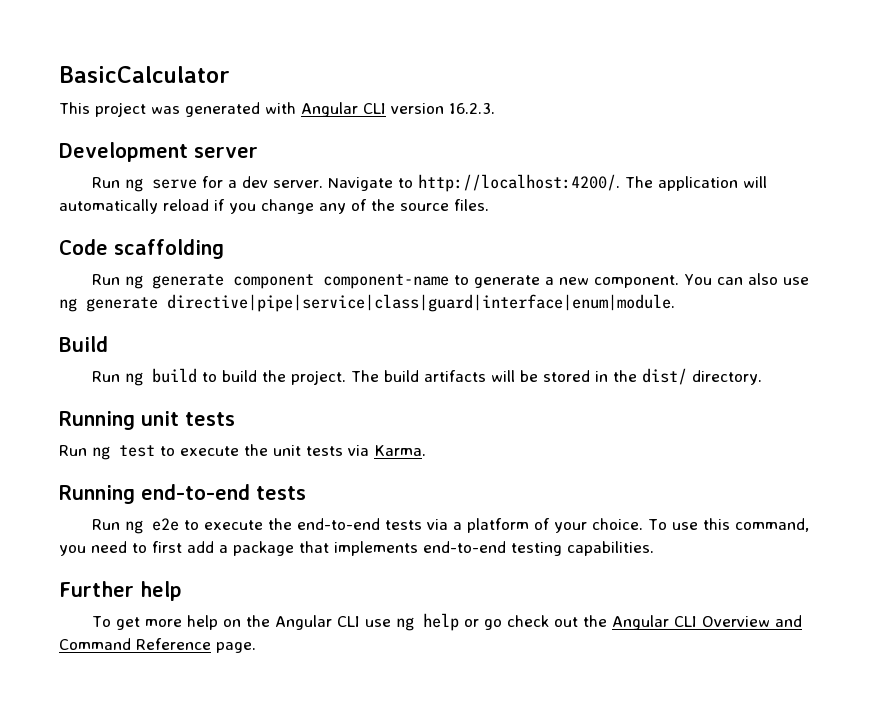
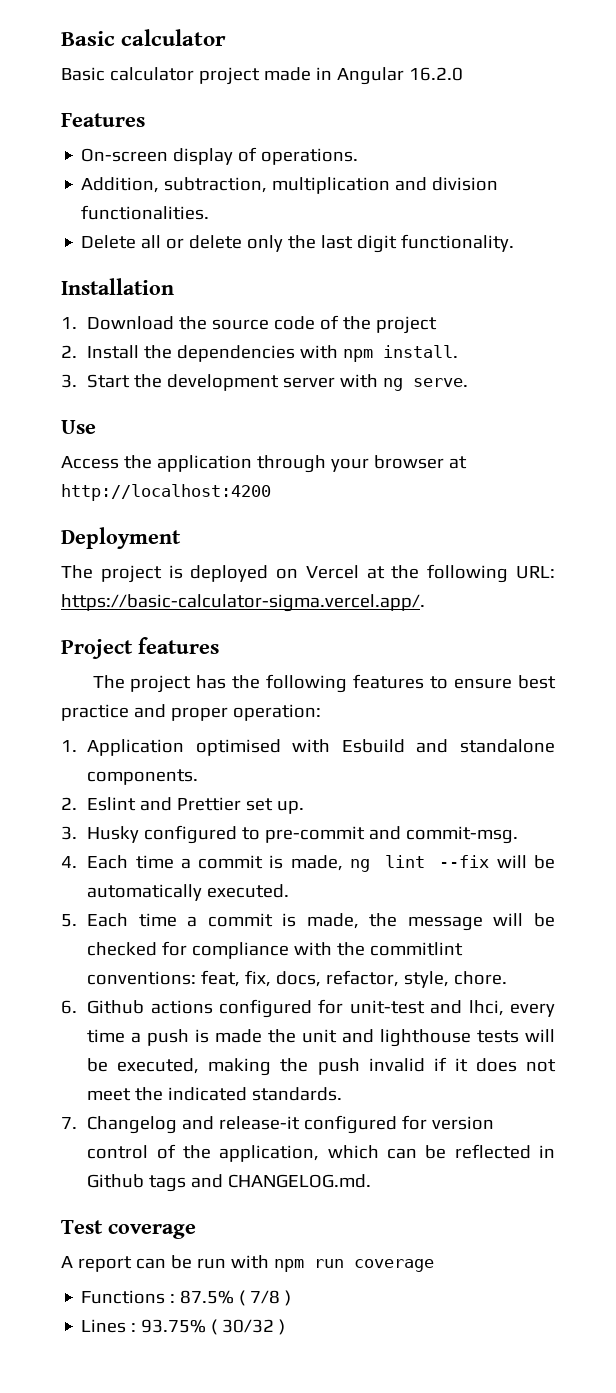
[59,66,230,83] [59,102,495,117] [59,142,258,162] [92,174,768,192] [59,199,489,214] [59,239,224,259] [92,273,810,289] [59,294,675,312] [59,336,108,352] [92,368,763,386] [59,411,235,430] [59,444,426,460] [59,484,306,504] [92,518,810,534] [59,541,654,556] [59,581,182,601] [92,613,803,631] [59,638,256,653] BasicCalculator // This project was generated with Angular CLI version 16.2.3. // Development server // Run ng serve for a dev server. Navigate to http://localhost:4200/. The application will automatically reload if you change any of the source files. // Code scaffolding // Run ng generate component component-name to generate a new component. You can also use ng generate directive|pipe|service|class|guard|interface|enum|module. // Build // Run ng build to build the project. The build artifacts will be stored in the dist/ directory. // Running unit tests // Run ng test to execute the unit tests via Karma. // Running end-to-end tests // Run ng e2e to execute the end-to-end tests via a platform of your choice. To use this command, you need to first add a package that implements end-to-end testing capabilities. // Further help // To get more help on the Angular CLI use ng help or go check out the Angular CLI Overview and Command Reference page. -> [61,29,227,46] [61,67,463,85] [61,113,145,127] [81,147,359,165] [81,177,499,194] [81,205,210,220] [81,234,515,253] [61,278,174,295] [61,315,438,334] [61,345,459,362] [61,374,469,391] [61,420,96,434] [61,455,467,473] [61,484,271,501] [61,527,181,549] [61,564,555,583] [61,594,425,612] [61,637,219,659] [92,674,556,693] [61,704,321,721] [61,739,555,756] [87,769,199,785] [61,797,305,814] [61,825,519,844] [61,855,555,872] [87,884,290,901] [61,913,555,931] [87,941,464,959] [87,970,508,988] [61,999,555,1018] [87,1029,556,1047] [87,1057,556,1076] [87,1087,343,1101] [61,1115,495,1134] [87,1144,556,1162] [87,1174,372,1192] [61,1220,196,1239] [61,1255,434,1272] [81,1290,292,1306] [81,1319,286,1335] Basic calculator // Basic calculator project made in Angular 16.2.0 // Features // On-screen display of operations. // Addition, subtraction, multiplication and division functionalities. // Delete all or delete only the last digit functionality. // Installation // 1. Download the source code of the project // 2. Install the dependencies with npm install. // 3. Start the development server with ng serve. // Use // Access the application through your browser at http://localhost:4200 // Deployment // The project is deployed on Vercel at the following URL: https://basic-calculator-sigma.vercel.app/. // Project features // The project has the following features to ensure best practice and proper operation: // 1. Application optimised with Esbuild and standalone components. // 2. Eslint and Prettier set up. // 3. Husky configured to pre-commit and commit-msg. // 4. Each time a commit is made, ng lint --fix will be automatically executed. // 5. Each time a commit is made, the message will be checked for compliance with the commitlint conventions: feat, fix, docs, refactor, style, chore. // 6. Github actions configured for unit-test and lhci, every time a push is made the unit and lighthouse tests will be executed, making the push invalid if it does not meet the indicated standards. // 7. Changelog and release-it configured for version control of the application, which can be reflected in Github tags and CHANGELOG.md. // Test coverage // A report can be run with npm run coverage // Functions : 87.5% ( 7/8 ) // Lines : 93.75% ( 30/32 )

